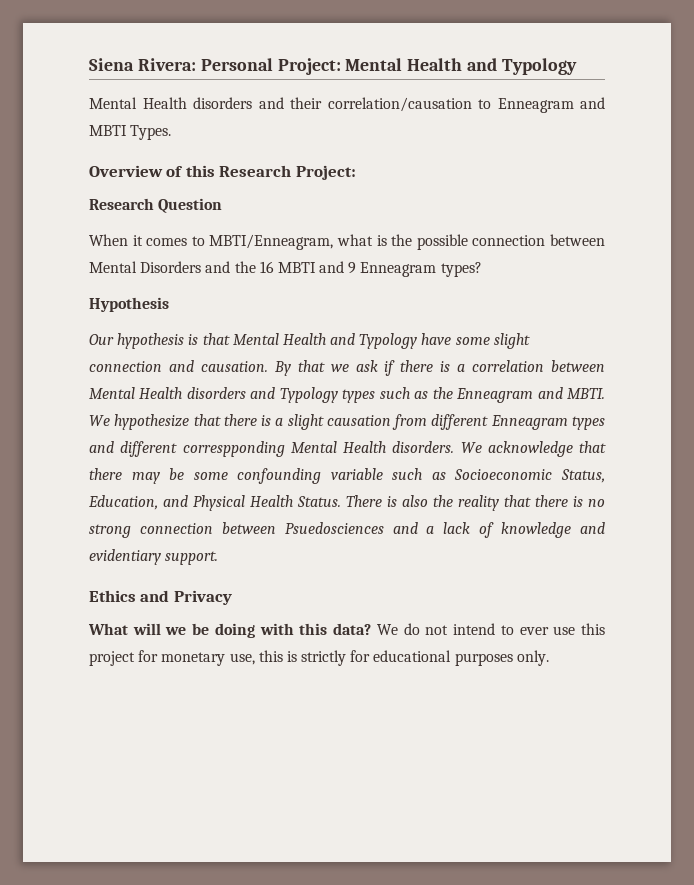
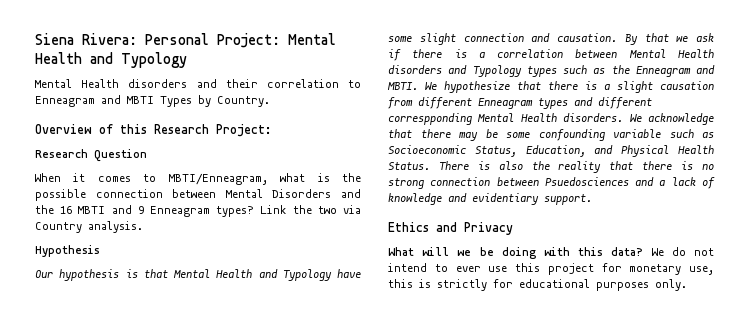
[327,97,472,112] correlation/causation -> [266,79,339,88] correlation
[130,125,172,140] Types. -> [160,95,270,107] Types by Country.
(482, 269) none -> [260,205,361,214] [35,221,143,233] Link the two via Country analysis.

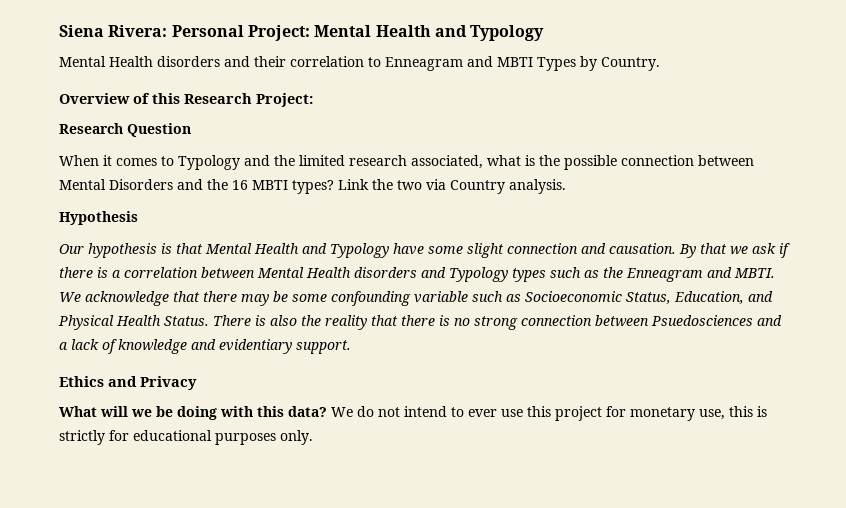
[168,173,268,185] MBTI/Enneagram, -> [178,155,483,170] Typology and the limited research associated,
[111,205,210,217] and 9 Enneagram -> (288, 185) none
[444,81,714,93] [388,97,652,109] [388,113,642,125] hypothesize that there is a slight causation from different Enneagram types and different correspponding Mental Health disorders. We -> (81, 297) none

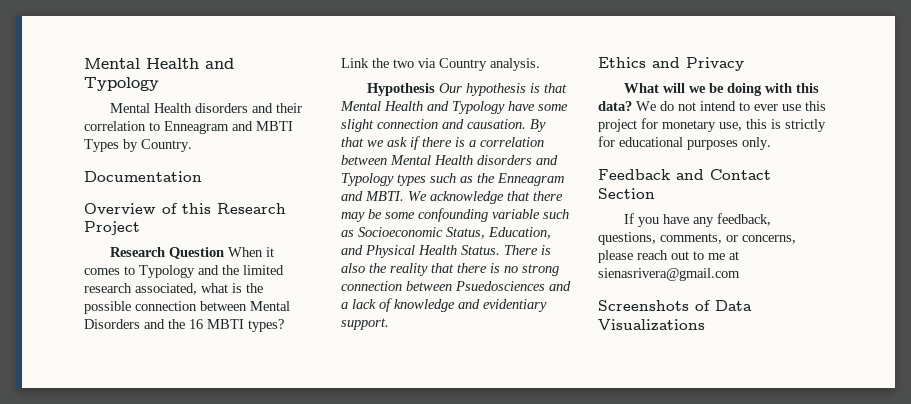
[59,25,310,41] Siena Rivera: Personal Project: -> (84, 63) none
(660, 64) none -> [84,171,202,182] // Documentation
[256,93,313,107] Project: -> [84,221,140,235] Project
(191, 130) // -> (225, 253) none
(138, 218) // -> (436, 89) none
(313, 437) none -> [598,169,771,180] [598,188,655,199] [624,213,772,227] [598,232,796,245] [598,250,739,263] [598,268,740,281] [598,300,752,311] [598,319,705,331] // Feedback and Contact Section // If you have any feedback, questions, comments, or concerns, please reach out to me at sienasrivera@gmail.com // Screenshots of Data Visualizations

